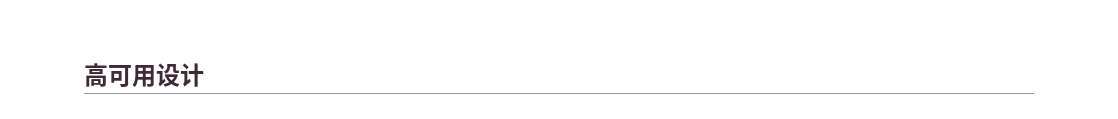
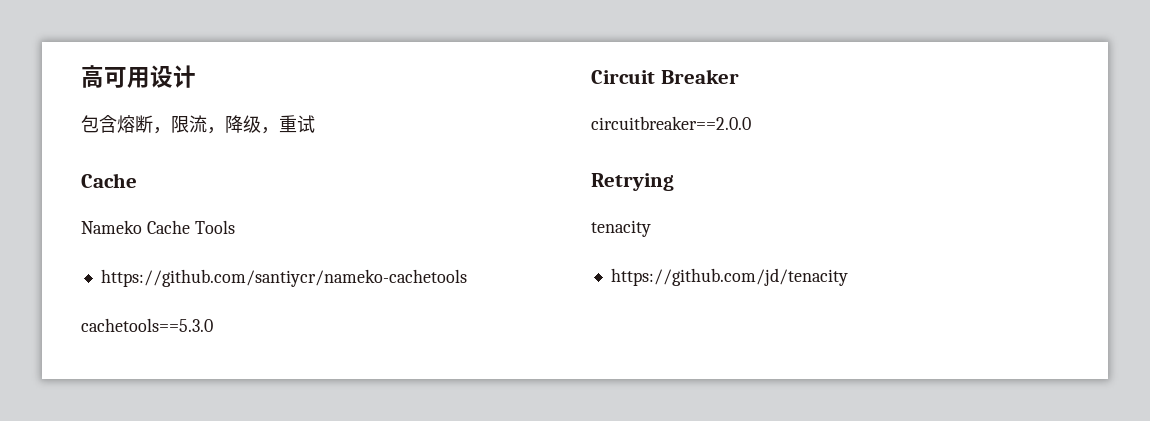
(204, 75) none -> [81,115,315,134] [81,173,137,188] [81,220,235,234] [100,269,467,287] [81,318,213,332] [591,69,739,84] [591,116,751,130] [591,173,674,191] [591,220,651,237] [610,268,848,286] // 包含熔断，限流，降级，重试 // Cache // Nameko Cache Tools // https://github.com/santiycr/nameko-cachetools // cachetools==5.3.0 // Circuit Breaker // circuitbreaker==2.0.0 // Retrying // tenacity // https://github.com/jd/tenacity

